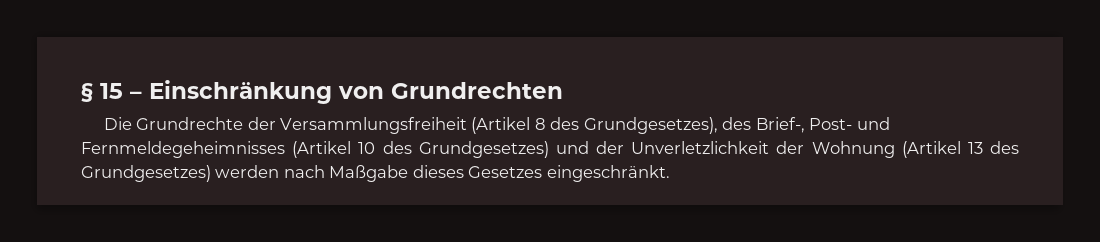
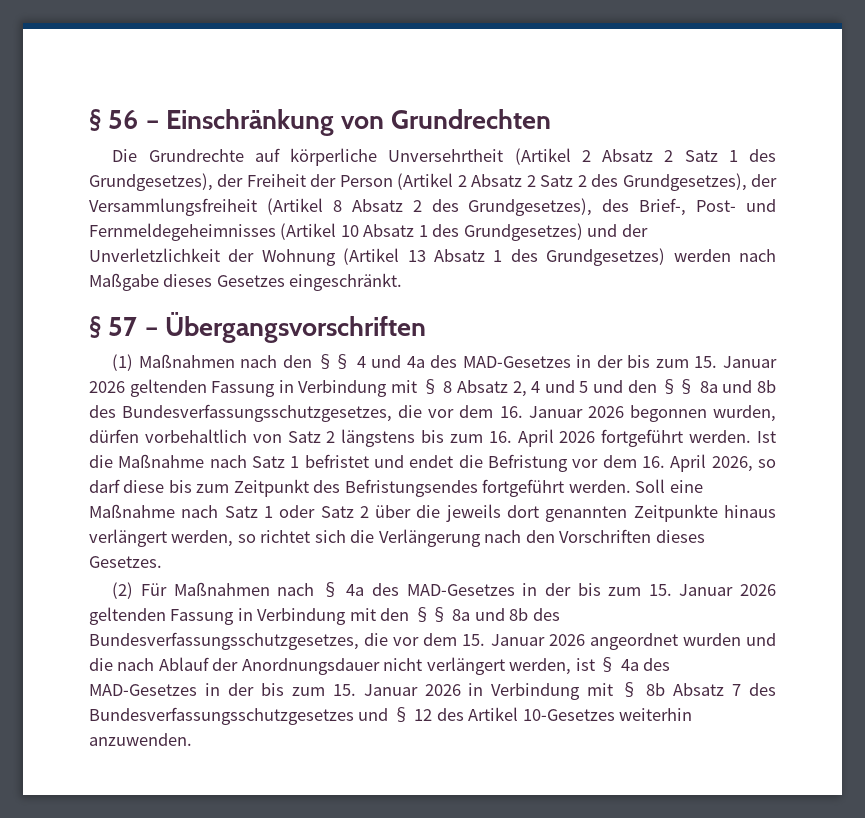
[81,83,123,102] § 15 -> [89,109,139,131] § 56
(244, 123) none -> [254,148,776,166] [89,173,747,191] auf körperliche Unversehrtheit (Artikel 2 Absatz 2 Satz 1 des Grundgesetzes), der Freiheit der Person (Artikel 2 Absatz 2 Satz 2 des Grundgesetzes),
(546, 124) none -> [351,199,422,212] Absatz 2
(376, 148) none -> [363,224,428,237] Absatz 1
(983, 148) none -> [434,249,503,262] Absatz 1
(670, 173) none -> [89,312,426,343] [112,354,778,371] [89,379,776,397] [89,404,776,422] [89,429,776,447] [89,454,777,472] [89,479,703,497] [89,504,776,522] [89,529,705,547] [89,556,162,568] [112,582,776,599] [89,607,560,625] [89,632,776,650] [89,657,671,675] [89,682,777,700] [89,707,693,725] [89,733,192,746] // § 57 – Übergangsvorschriften // (1) Maßnahmen nach den §§ 4 und 4a des MAD-Gesetzes in der bis zum 15. Januar 2026 geltenden Fassung in Verbindung mit § 8 Absatz 2, 4 und 5 und den §§ 8a und 8b des Bundesverfassungsschutzgesetzes, die vor dem 16. Januar 2026 begonnen wurden, dürfen vorbehaltlich von Satz 2 längstens bis zum 16. April 2026 fortgeführt werden. Ist die Maßnahme nach Satz 1 befristet und endet die Befristung vor dem 16. April 2026, so darf diese bis zum Zeitpunkt des Befristungsendes fortgeführt werden. Soll eine Maßnahme nach Satz 1 oder Satz 2 über die jeweils dort genannten Zeitpunkte hinaus verlängert werden, so richtet sich die Verlängerung nach den Vorschriften dieses Gesetzes. // (2) Für Maßnahmen nach § 4a des MAD-Gesetzes in der bis zum 15. Januar 2026 geltenden Fassung in Verbindung mit den §§ 8a und 8b des Bundesverfassungsschutzgesetzes, die vor dem 15. Januar 2026 angeordnet wurden und die nach Ablauf der Anordnungsdauer nicht verlängert werden, ist § 4a des MAD-Gesetzes in der bis zum 15. Januar 2026 in Verbindung mit § 8b Absatz 7 des Bundesverfassungsschutzgesetzes und § 12 des Artikel 10-Gesetzes weiterhin anzuwenden.

